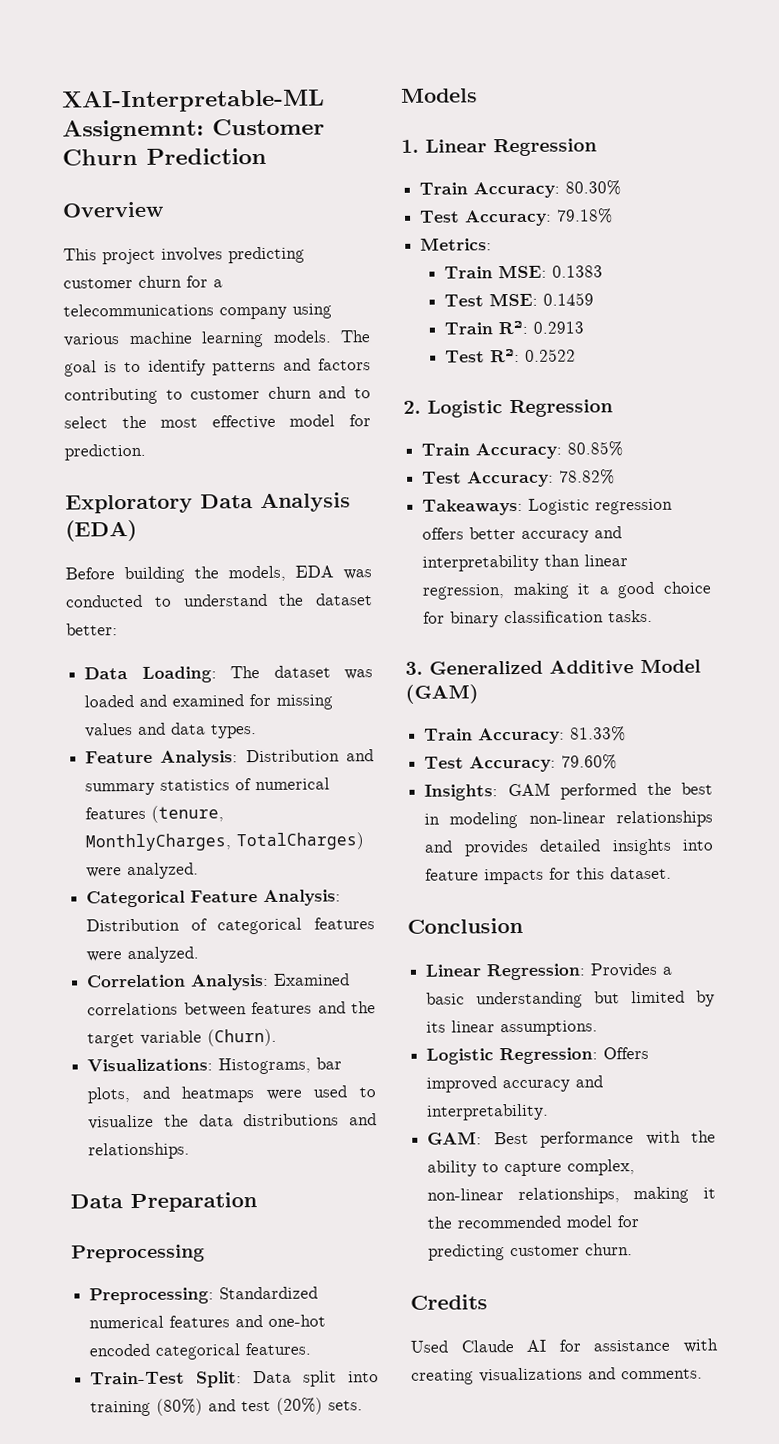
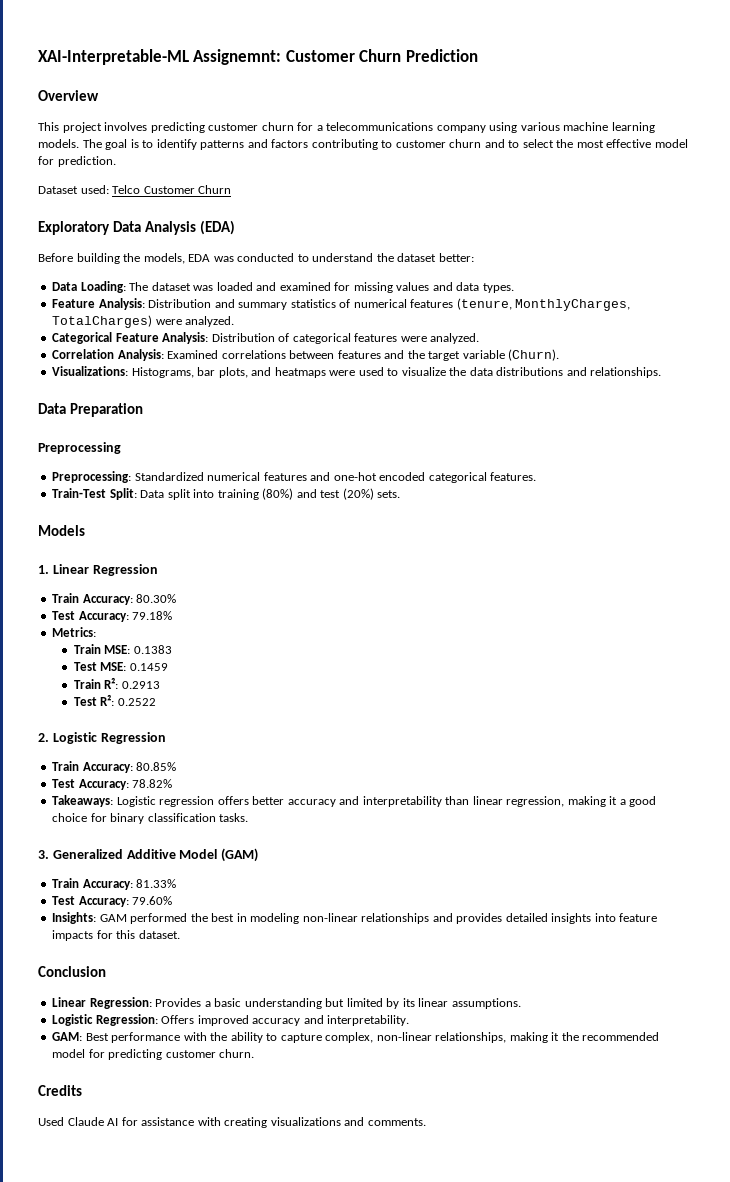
(146, 452) none -> [38,185,232,194] // Dataset used: Telco Customer Churn

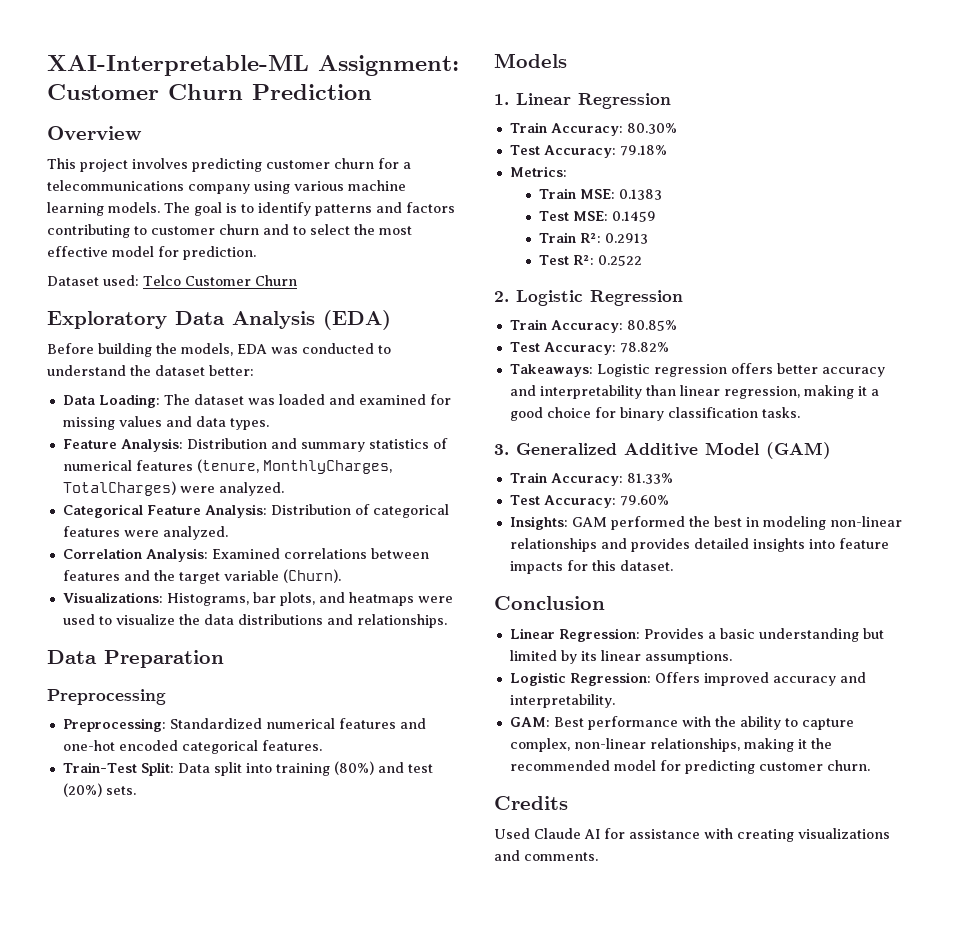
[193,49,282,65] Assignemnt: -> [318,55,459,76] Assignment:

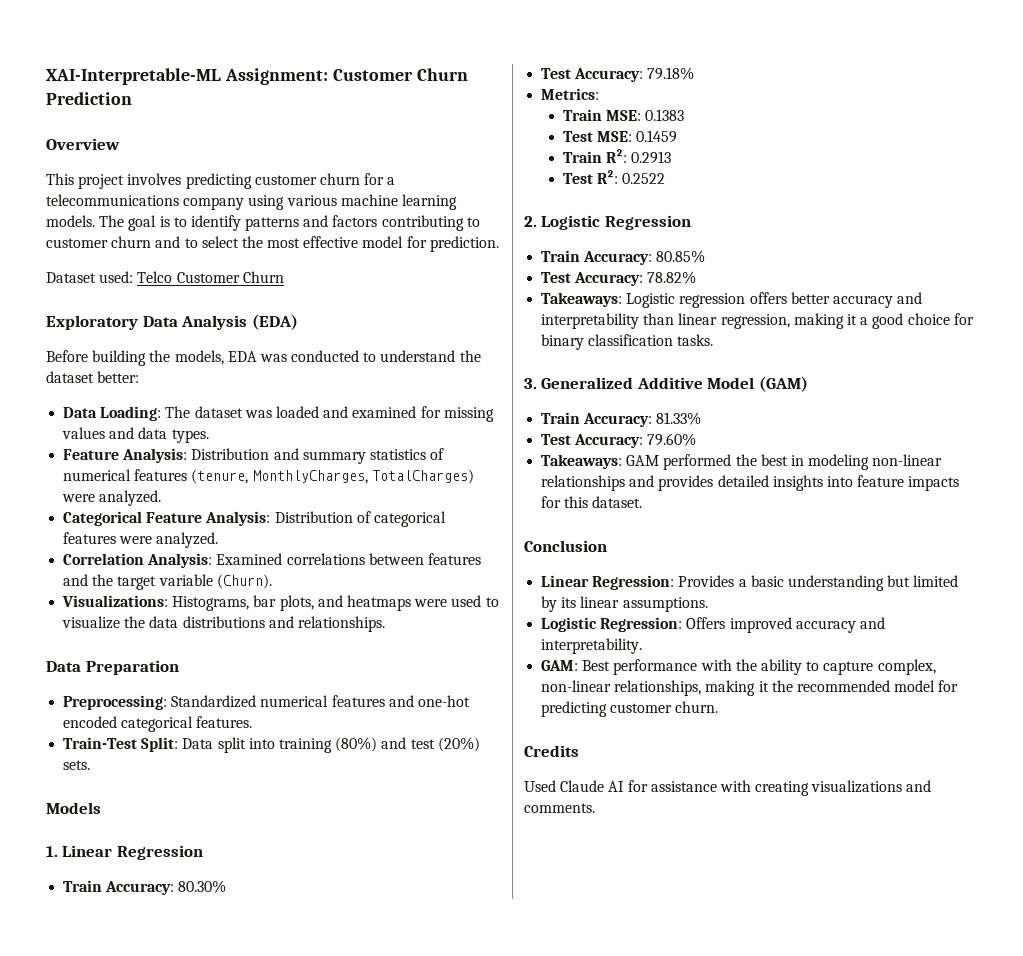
[47,689,166,705] // Preprocessing -> (179, 667) none
[509,516,568,530] Insights: -> [541,454,623,469] Takeaways:

